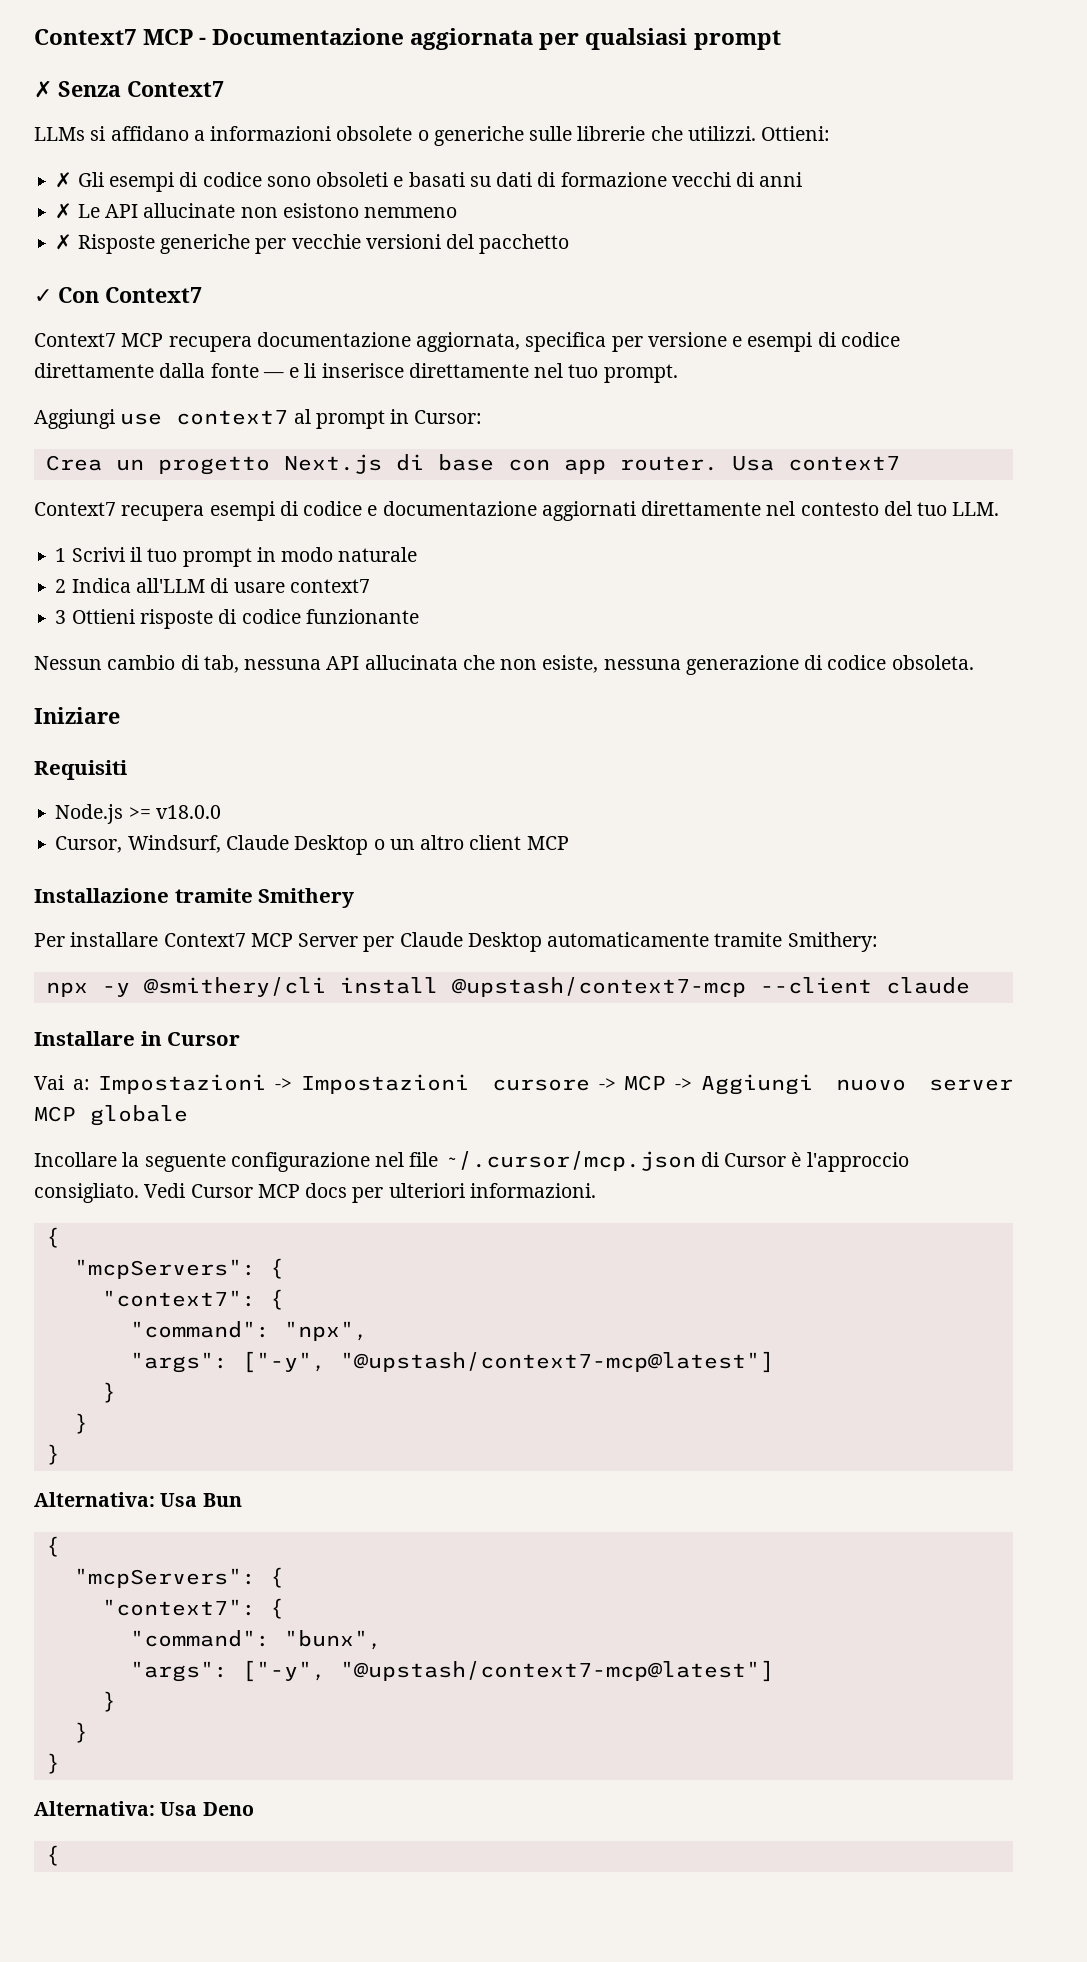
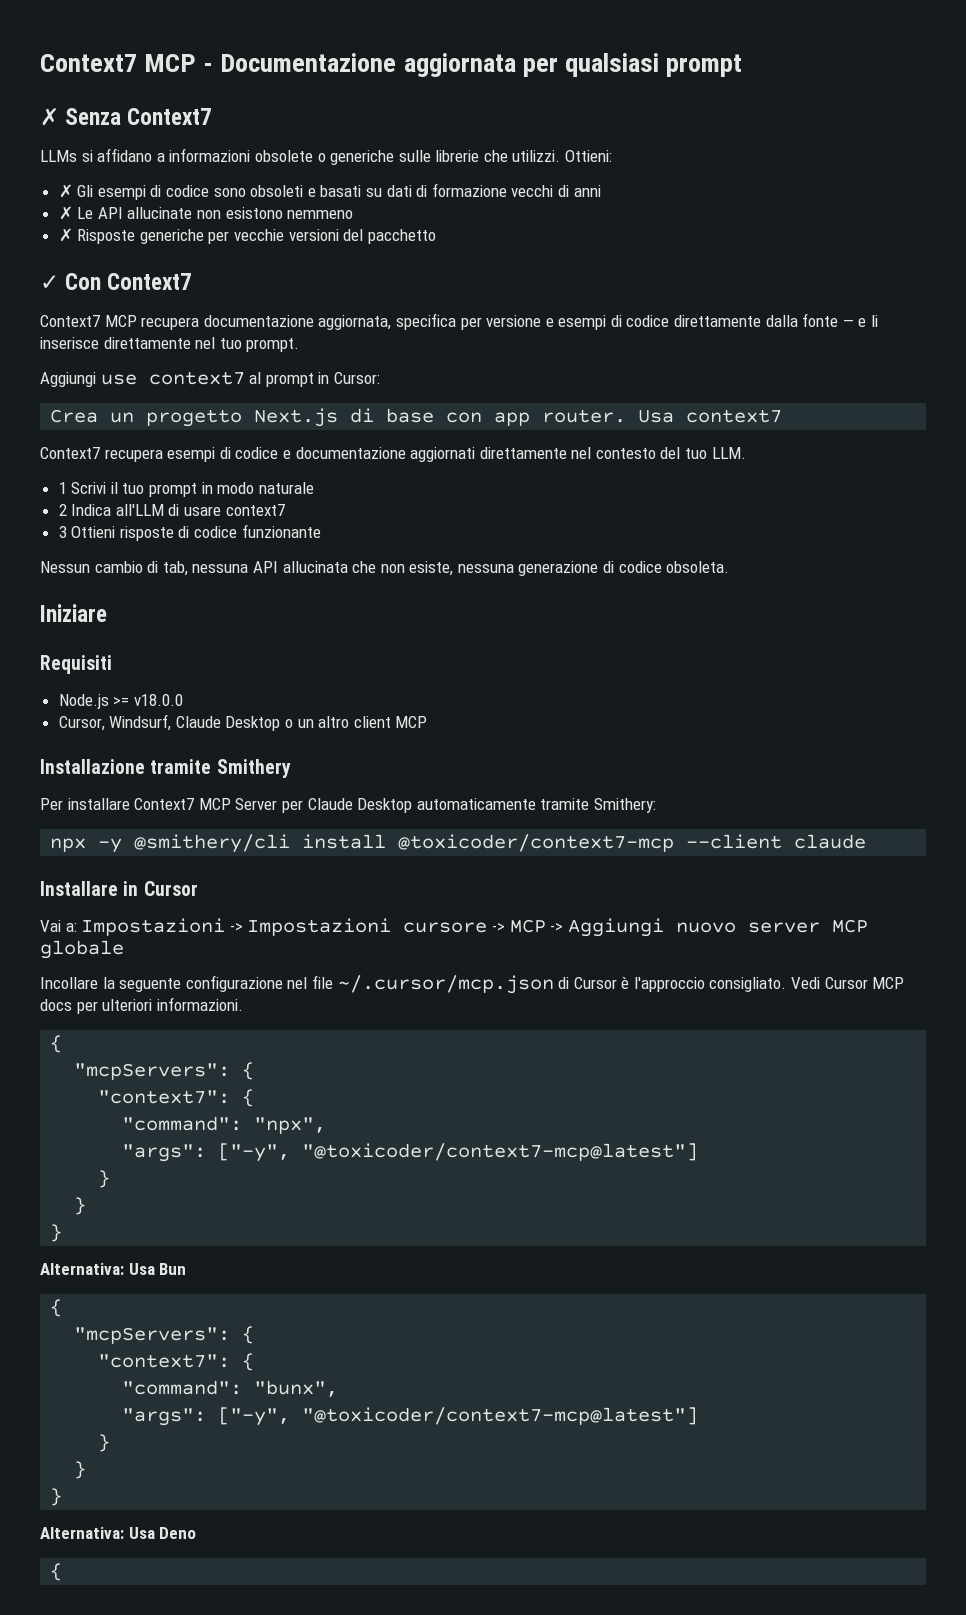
[451,977,746,997] @upstash/context7-mcp -> [398,834,675,852] @toxicoder/context7-mcp
[339,1351,774,1373] "@upstash/context7-mcp@latest"] -> [302,1143,699,1161] "@toxicoder/context7-mcp@latest"]
[339,1660,774,1682] "@upstash/context7-mcp@latest"] -> [302,1407,699,1425] "@toxicoder/context7-mcp@latest"]

